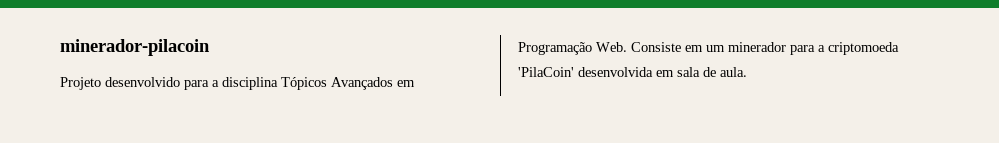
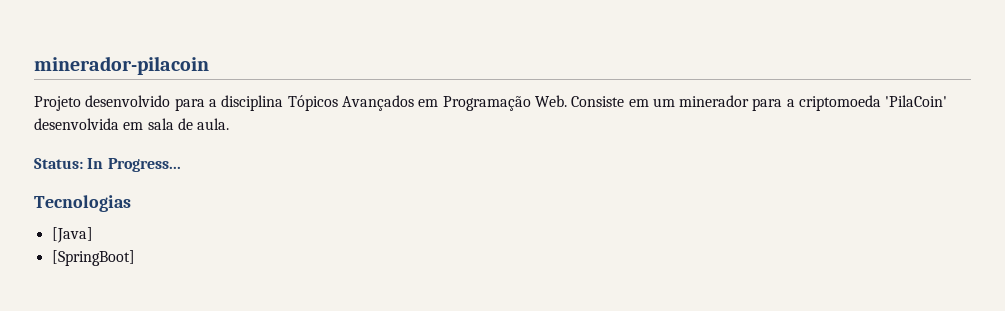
(747, 72) none -> [34,158,181,172] [34,195,131,212] [51,227,93,243] [51,250,135,266] // Status: In Progress... // Tecnologias // [Java] // [SpringBoot]

